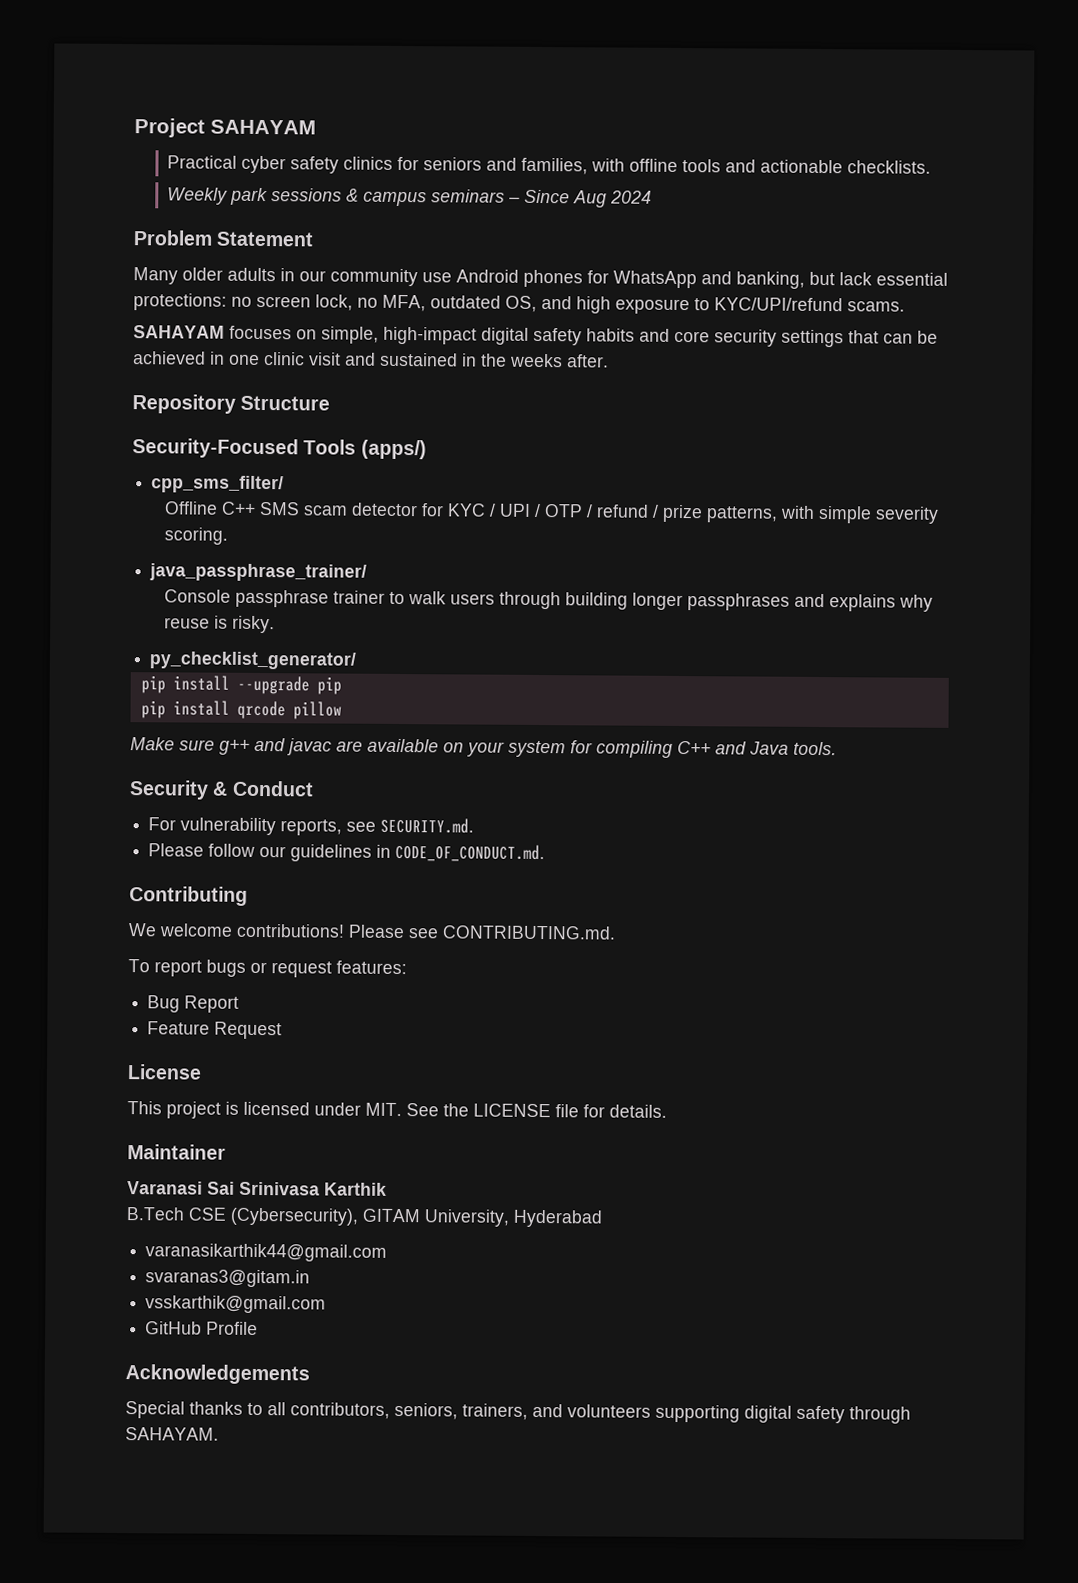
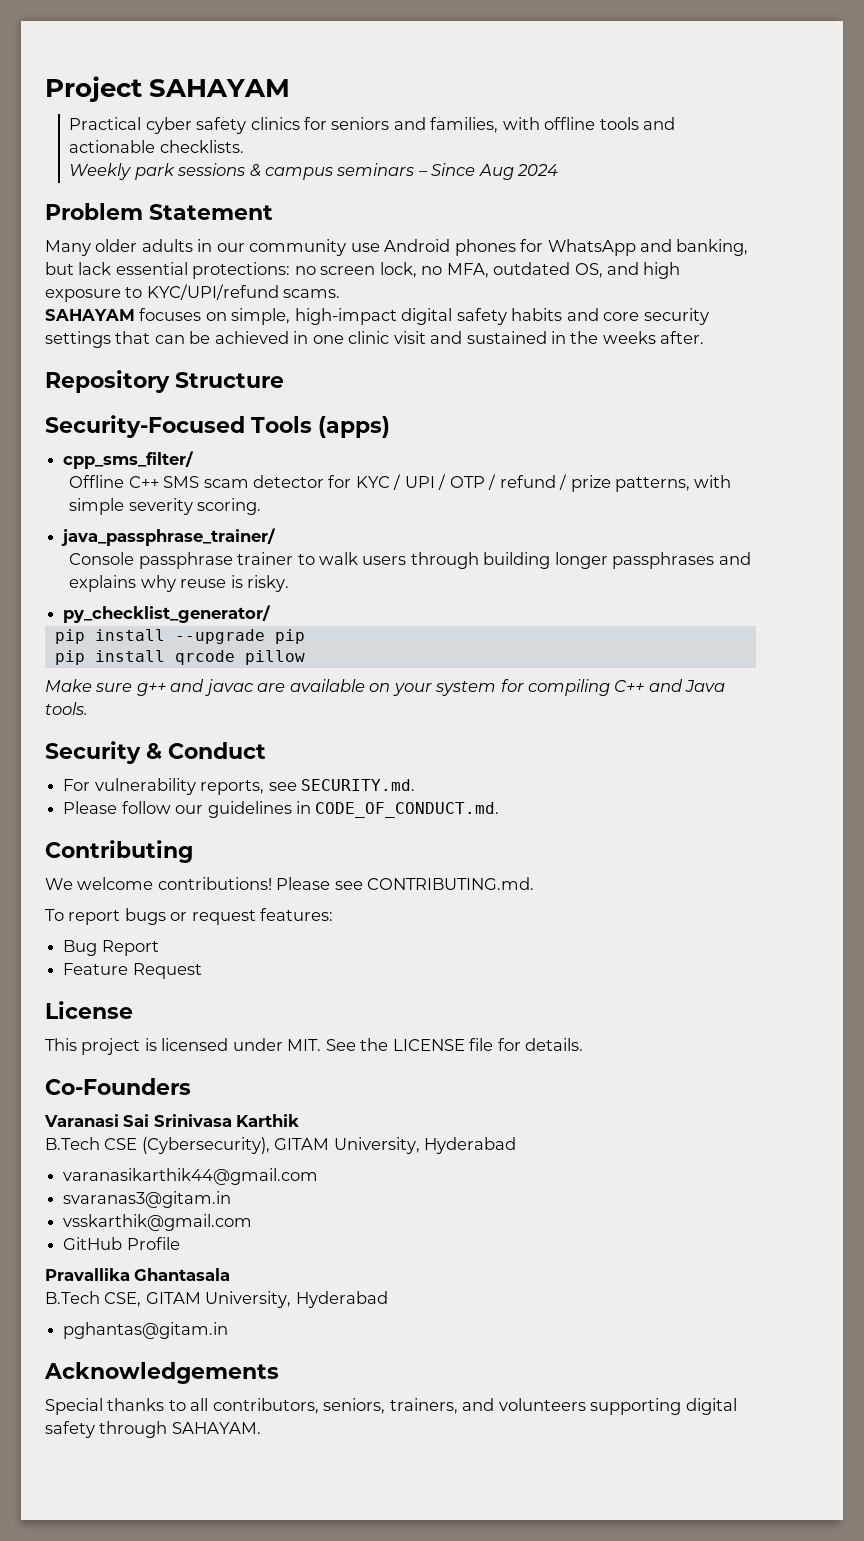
[360,439,427,460] (apps/) -> [318,416,390,438] (apps)
[127,1144,226,1160] Maintainer -> [45,1078,191,1095] Co-Founders
(259, 1328) none -> [45,1268,231,1281] [45,1291,388,1308] [63,1322,229,1339] // Pravallika Ghantasala // B.Tech CSE, GITAM University, Hyderabad // pghantas@gitam.in

